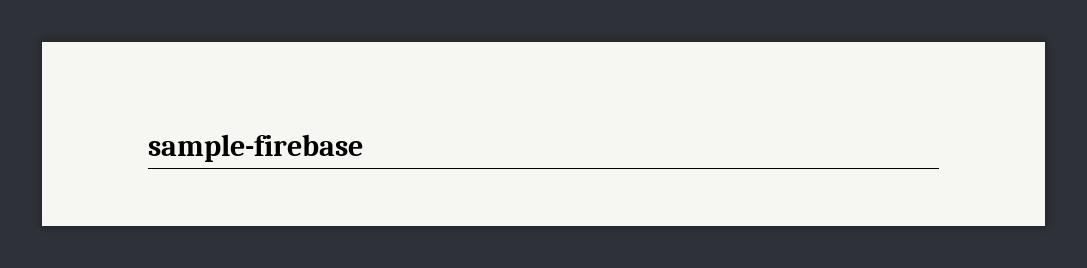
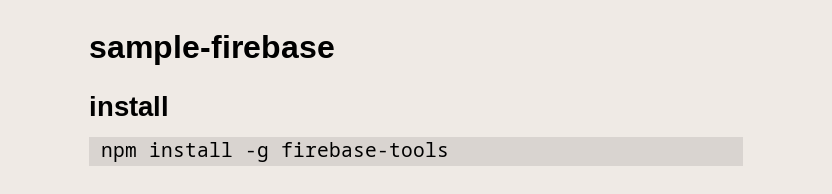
(363, 148) none -> [89,96,169,116] [101,142,450,162] // install // npm install -g firebase-tools

